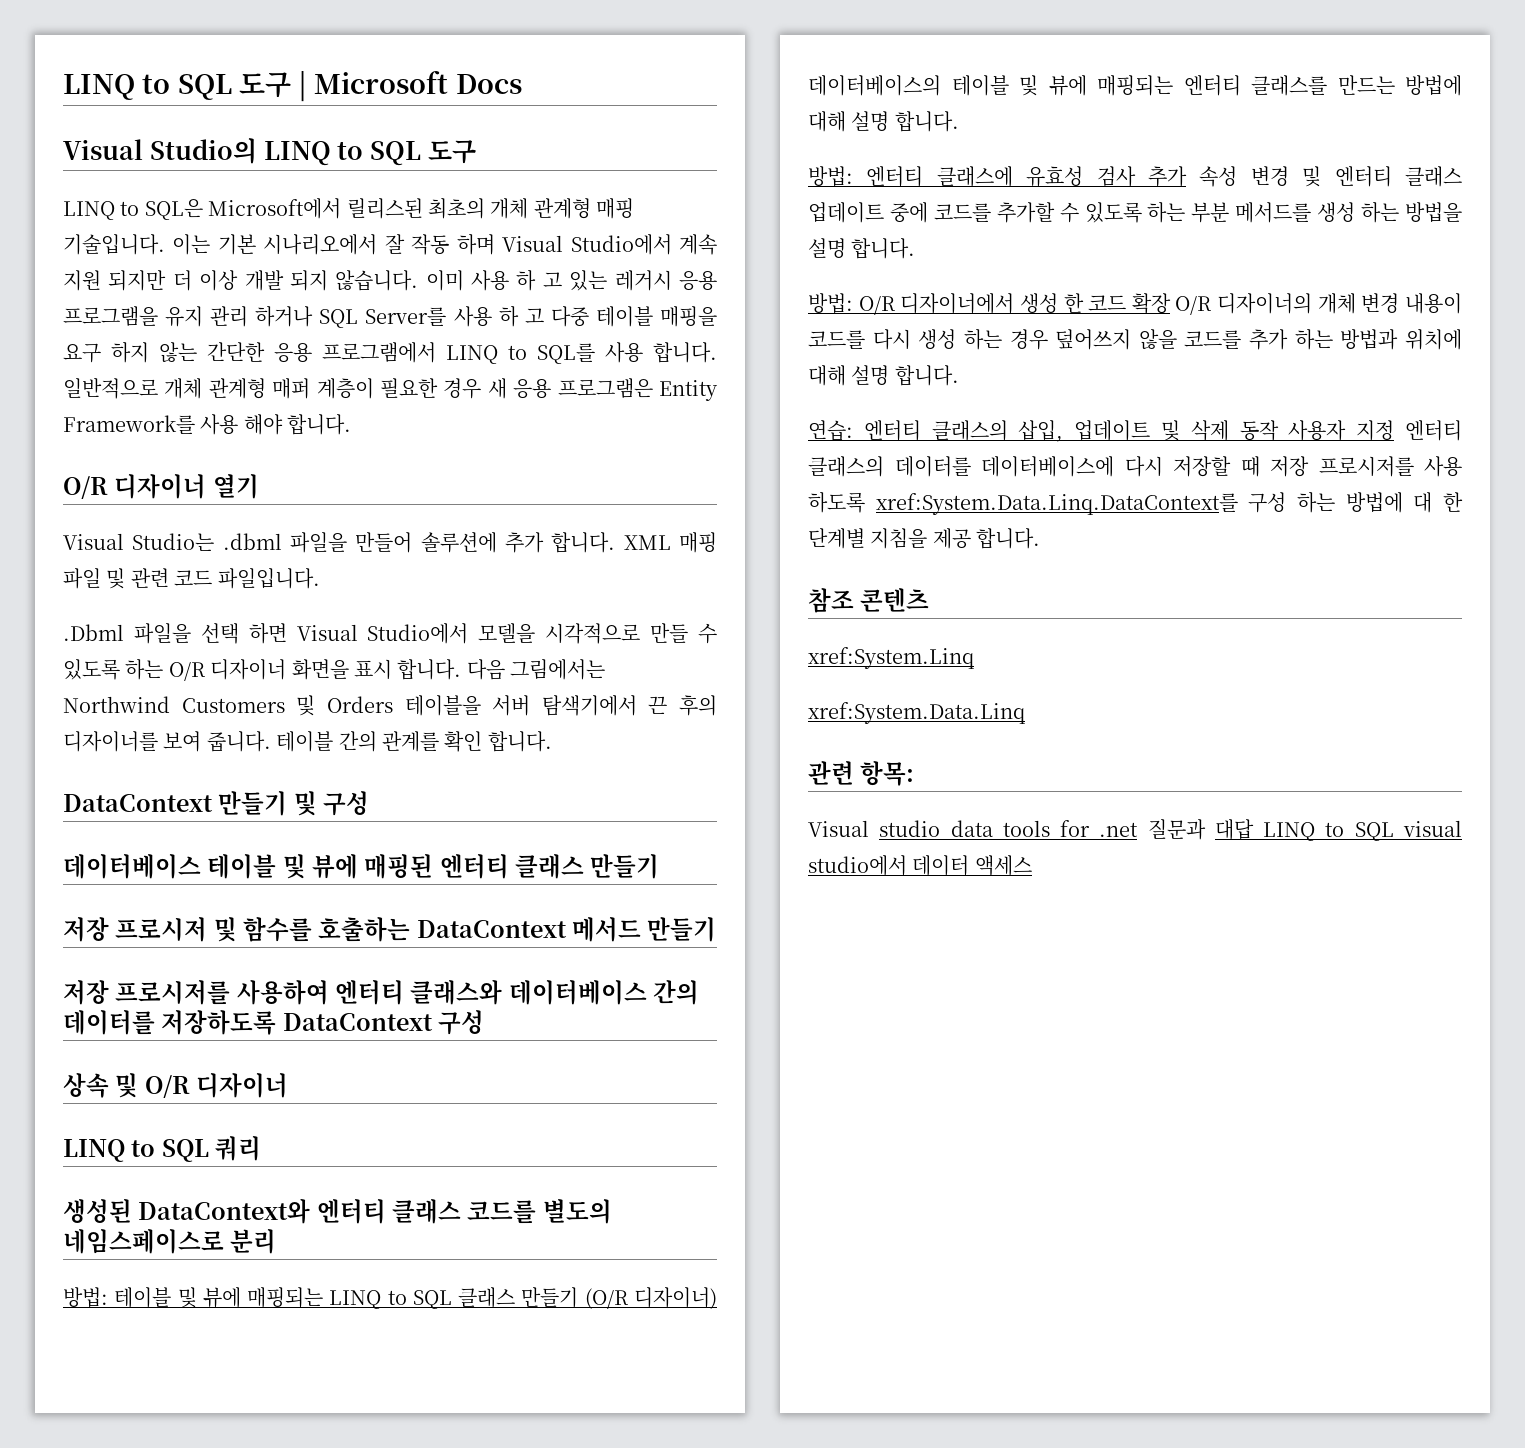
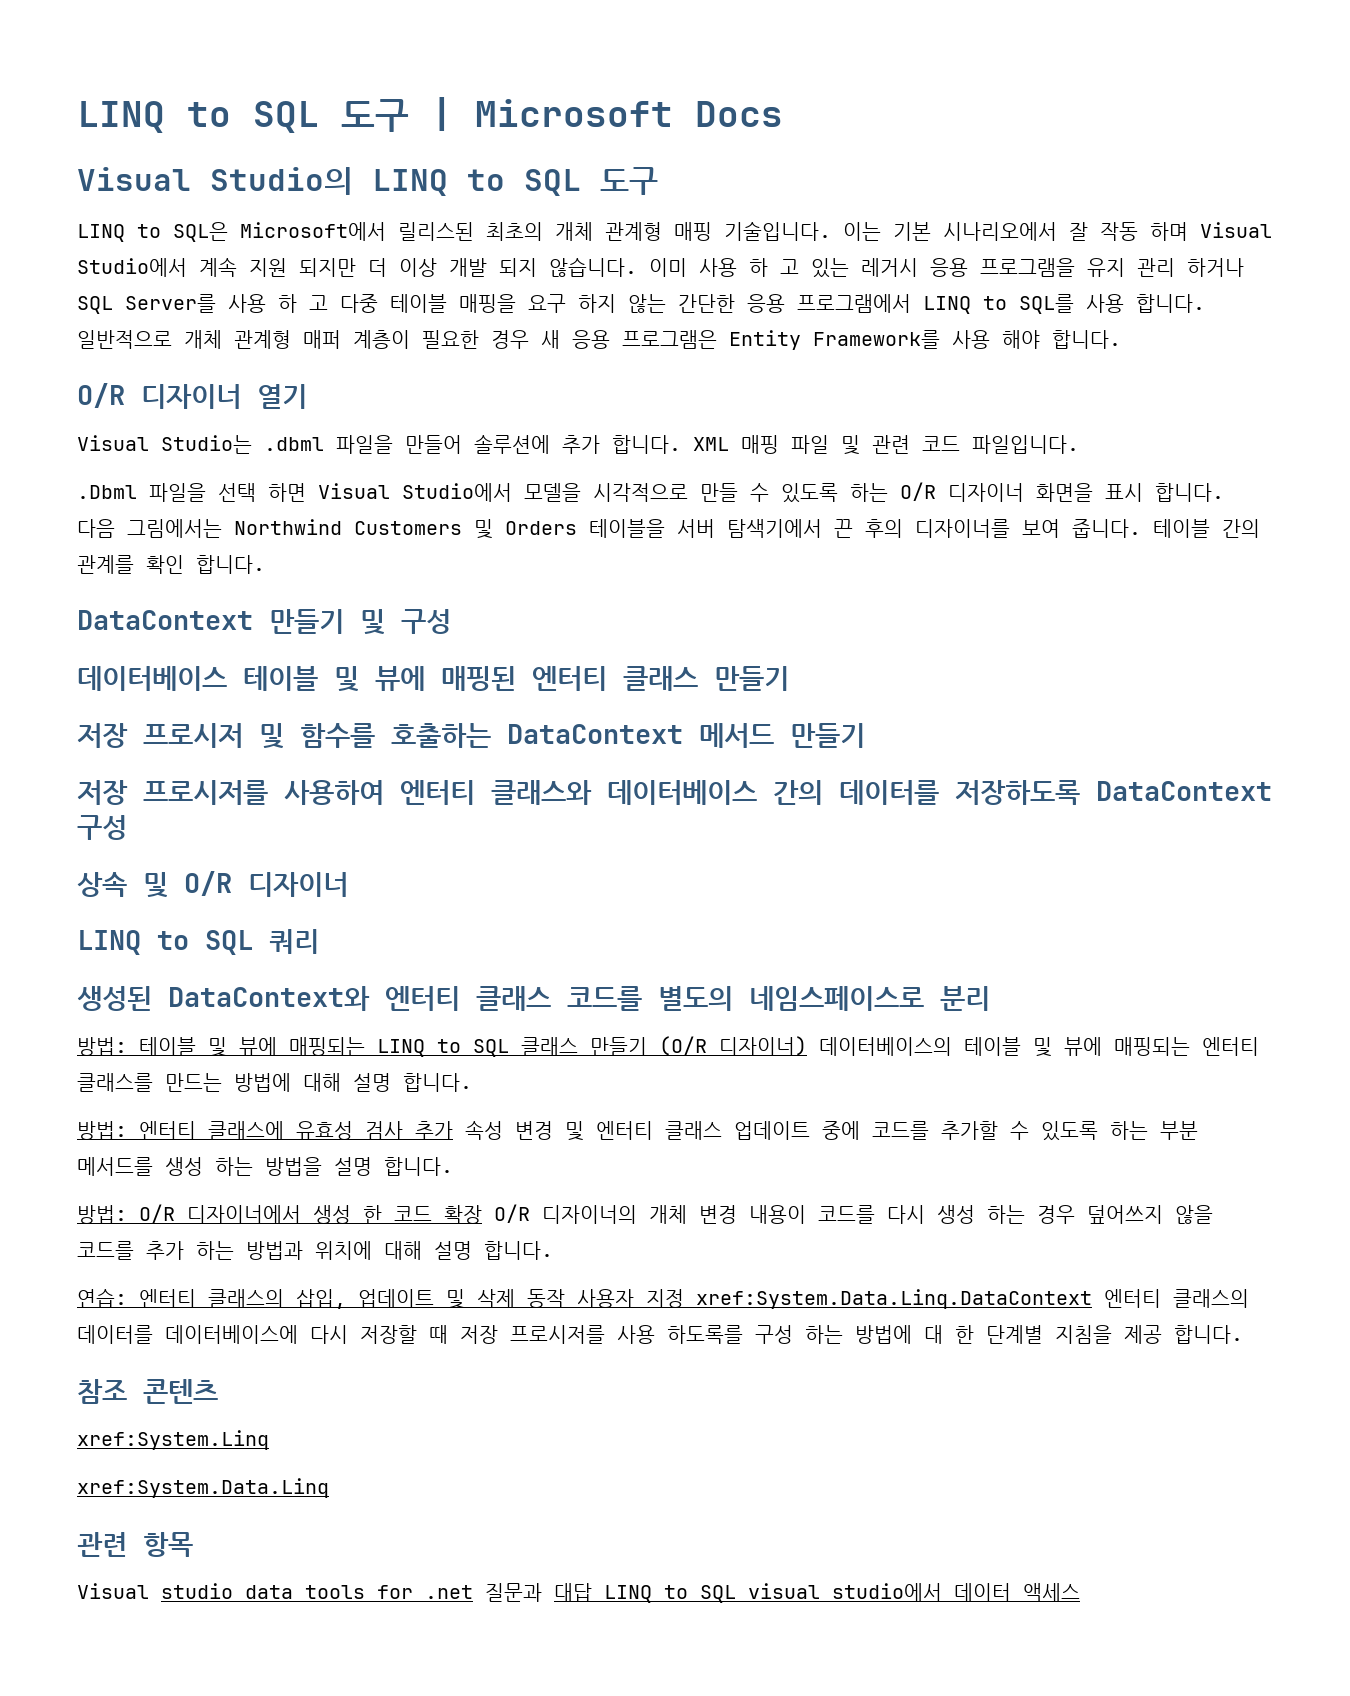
(1395, 430) none -> [696,1289,1092,1309] xref:System.Data.Linq.DataContext
[808,492,1238,515] 하도록 xref:System.Data.Linq.DataContext를 -> [667,1325,743,1344] 하도록를
[860,761,915,786] 항목: -> [143,1532,193,1557] 항목

